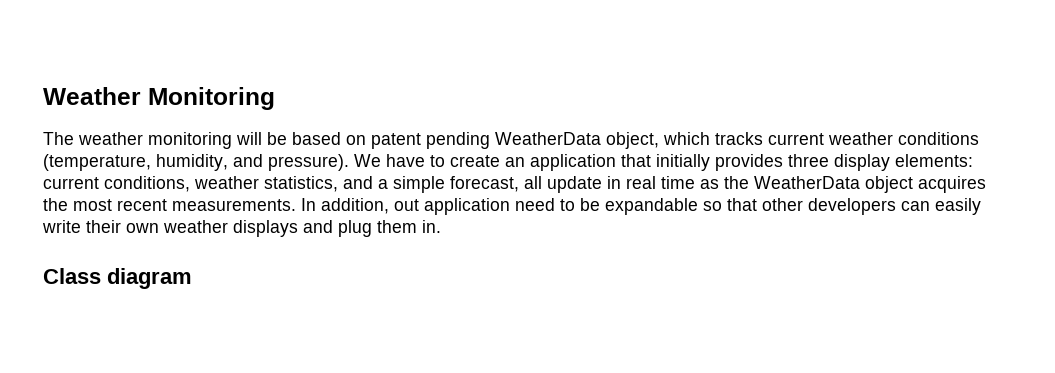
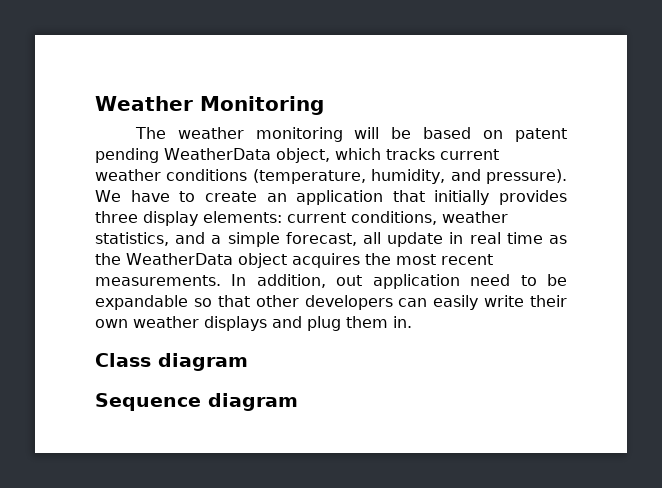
(192, 278) none -> [95,393,298,411] // Sequence diagram

